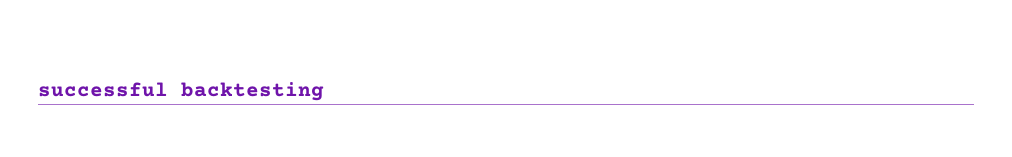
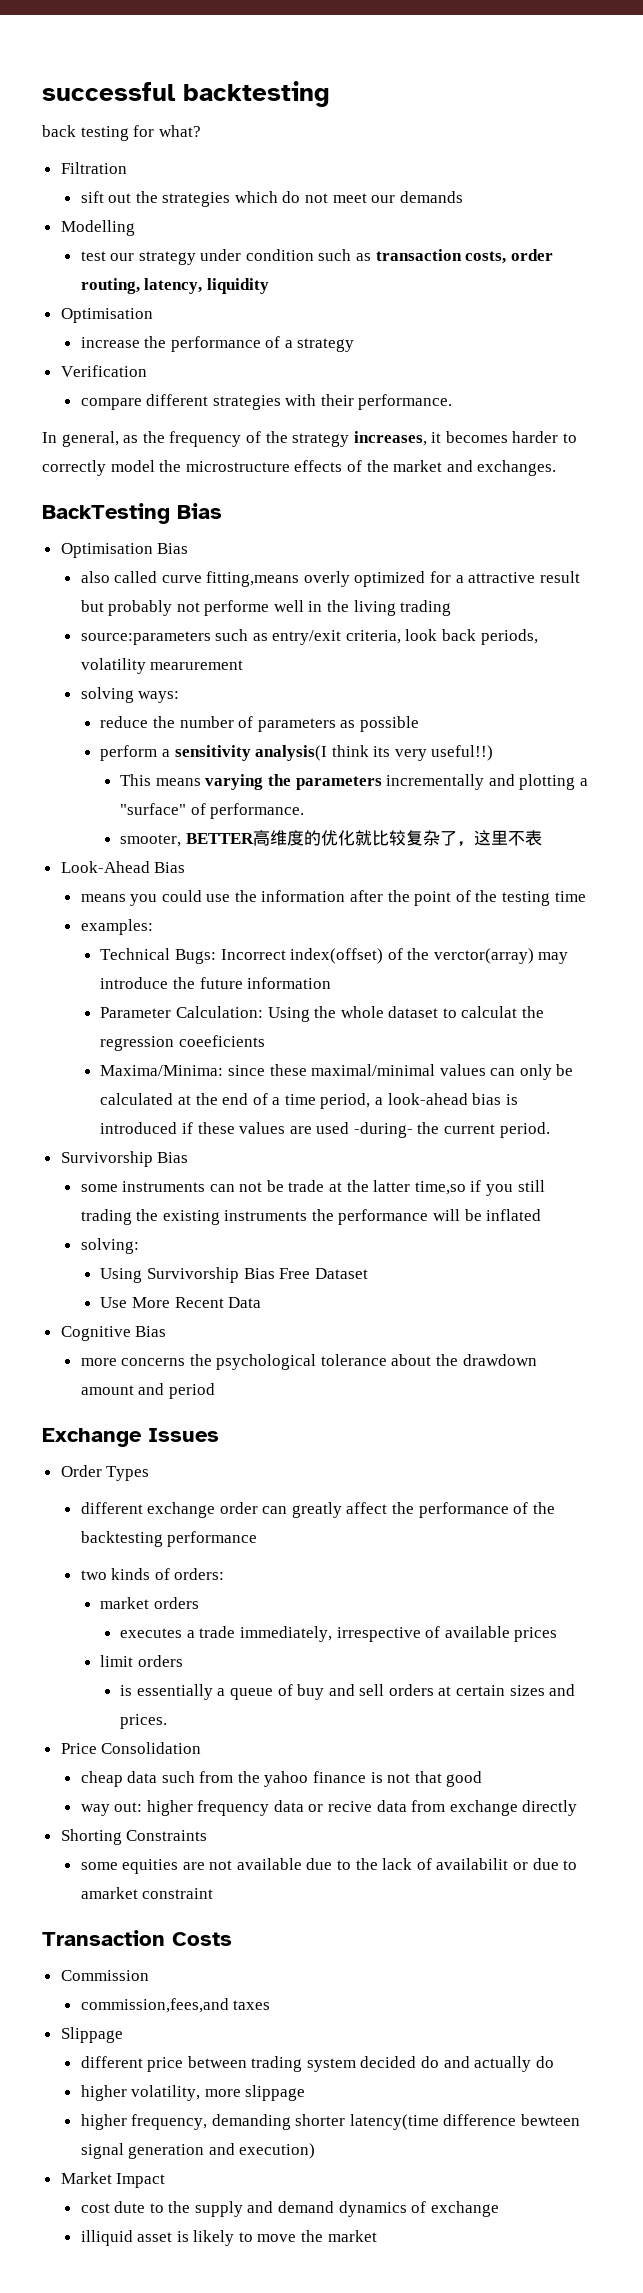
(324, 91) none -> [42,125,201,141] [60,162,127,174] [80,191,463,207] [60,220,135,236] [80,249,553,265] [80,278,269,294] [60,308,153,323] [80,336,355,352] [60,365,147,377] [80,394,453,410] [42,431,578,447] [42,460,557,476] [42,503,222,524] [60,543,189,558] [80,571,580,587] [80,600,452,616] [80,629,538,645] [80,658,244,674] [80,687,180,703] [100,716,419,732] [100,745,494,761] [120,774,588,790] [120,803,305,819] [120,830,542,847] [60,861,186,873] [80,890,586,906] [80,919,153,935] [100,948,569,964] [100,977,332,989] [100,1006,545,1022] [100,1035,265,1051] [100,1064,574,1080] [100,1093,518,1109] [100,1122,550,1138] [60,1151,189,1167] [80,1180,545,1196] [80,1209,542,1225] [80,1238,139,1254] [100,1267,368,1283] [100,1297,262,1308] [60,1326,167,1341] [80,1354,537,1370] [80,1383,215,1399] [42,1428,219,1447] [60,1465,150,1481] [80,1502,555,1518] [80,1531,258,1547] [80,1568,225,1580] [100,1597,199,1609] [120,1626,558,1642] [100,1655,183,1667] [120,1684,576,1700] [120,1714,168,1729] [60,1742,202,1754] [80,1771,483,1787] [80,1800,578,1816] [60,1829,208,1845] [80,1858,578,1874] [80,1887,214,1899] [42,1930,232,1946] [60,1970,149,1981] [80,1998,271,2013] [60,2027,123,2043] [80,2056,554,2072] [80,2085,306,2101] [80,2114,581,2130] [80,2143,316,2159] [60,2172,166,2188] [80,2201,499,2217] [80,2230,377,2246] // back testing for what? // Filtration // sift out the strategies which do not meet our demands // Modelling // test our strategy under condition such as transaction costs, order routing, latency, liquidity // Optimisation // increase the performance of a strategy // Verification // compare different strategies with their performance. // In general, as the frequency of the strategy increases, it becomes harder to correctly model the microstructure effects of the market and exchanges. // BackTesting Bias // Optimisation Bias // also called curve fitting,means overly optimized for a attractive result but probably not performe well in the living trading // source:parameters such as entry/exit criteria, look back periods, volatility mearurement // solving ways: // reduce the number of parameters as possible // perform a sensitivity analysis(I think its very useful!!) // This means varying the parameters incrementally and plotting a "surface" of performance. // smooter, BETTER高维度的优化就比较复杂了，这里不表 // Look-Ahead Bias // means you could use the information after the point of the testing time // examples: // Technical Bugs: Incorrect index(offset) of the verctor(array) may introduce the future information // Parameter Calculation: Using the whole dataset to calculat the regression coeeficients // Maxima/Minima: since these maximal/minimal values can only be calculated at the end of a time period, a look-ahead bias is introduced if these values are used -during- the current period. // Survivorship Bias // some instruments can not be trade at the latter time,so if you still trading the existing instruments the performance will be inflated // solving: // Using Survivorship Bias Free Dataset // Use More Recent Data // Cognitive Bias // more concerns the psychological tolerance about the drawdown amount and period // Exchange Issues // Order Types // different exchange order can greatly affect the performance of the backtesting performance // two kinds of orders: // market orders // executes a trade immediately, irrespective of available prices // limit orders // is essentially a queue of buy and sell orders at certain sizes and prices. // Price Consolidation // cheap data such from the yahoo finance is not that good // way out: higher frequency data or recive data from exchange directly // Shorting Constraints // some equities are not available due to the lack of availabilit or due to amarket constraint // Transaction Costs // Commission // commission,fees,and taxes // Slippage // different price between trading system decided do and actually do // higher volatility, more slippage // higher frequency, demanding shorter latency(time difference bewteen signal generation and execution) // Market Impact // cost dute to the supply and demand dynamics of exchange // illiquid asset is likely to move the market

